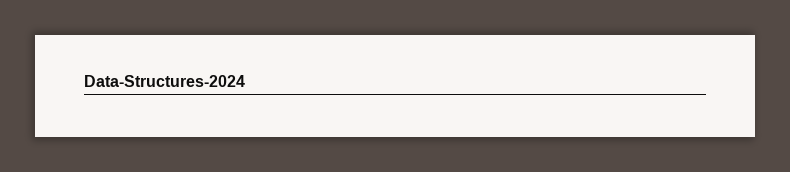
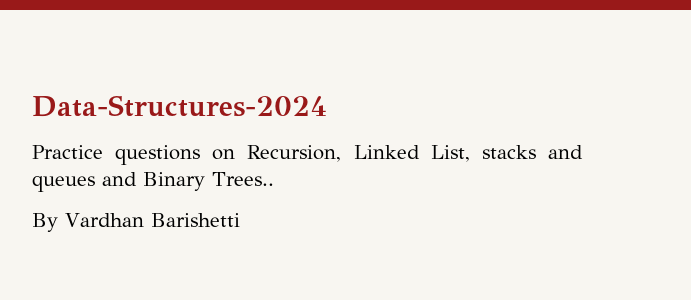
(245, 81) none -> [32,145,584,165] [32,172,274,192] [32,213,240,232] // Practice questions on Recursion, Linked List, stacks and queues and Binary Trees.. // By Vardhan Barishetti

